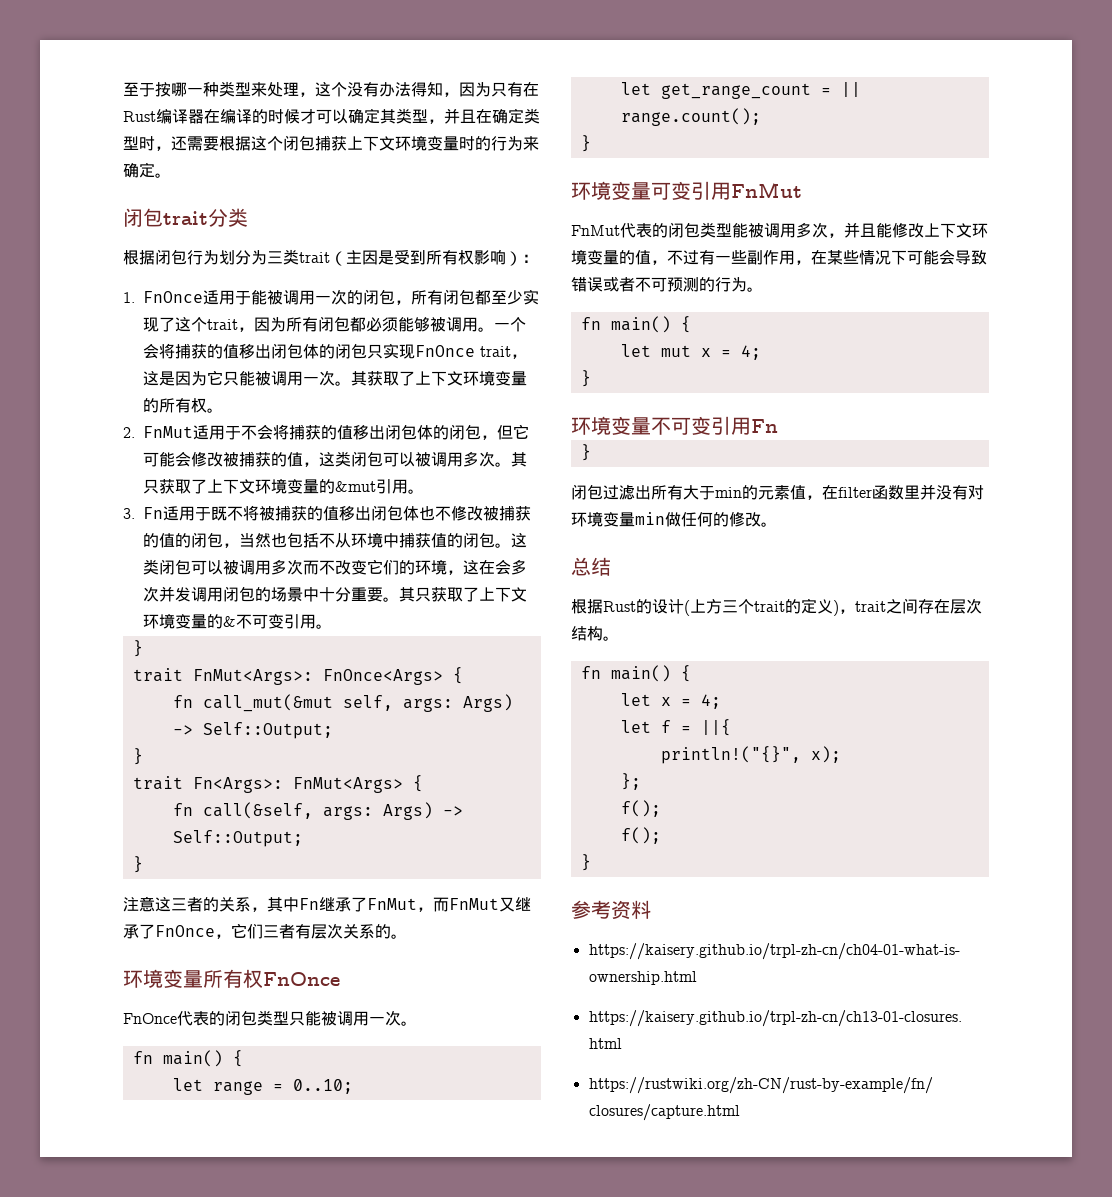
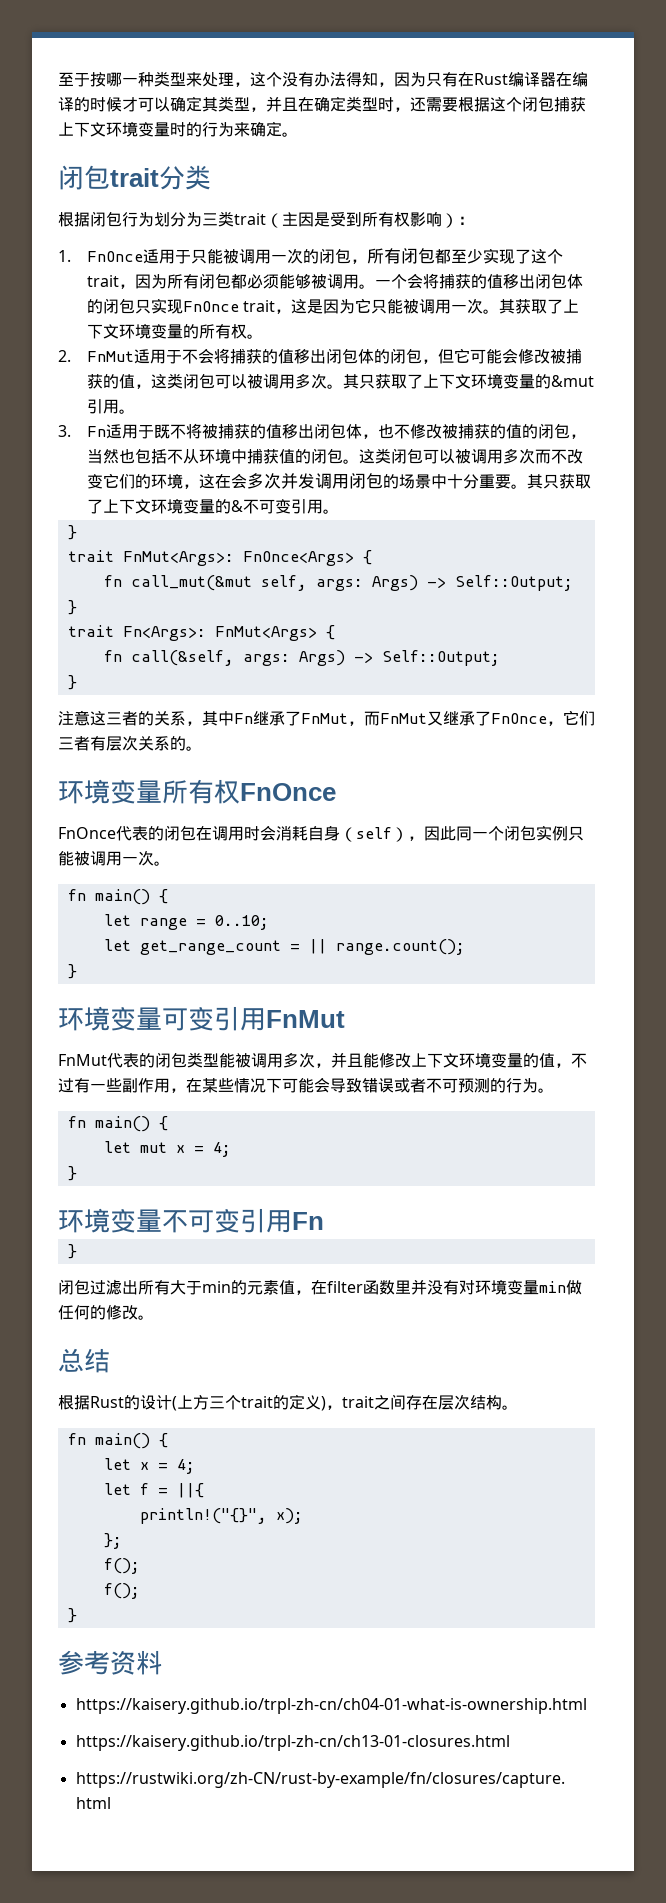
(251, 298) none -> [190,249,207,264] 只
(419, 513) none -> [361,434,378,439] ，
[257,1010,289,1026] 类型 -> [196,825,568,842] 在调用时会消耗自身（self），因此同一个闭包实例

